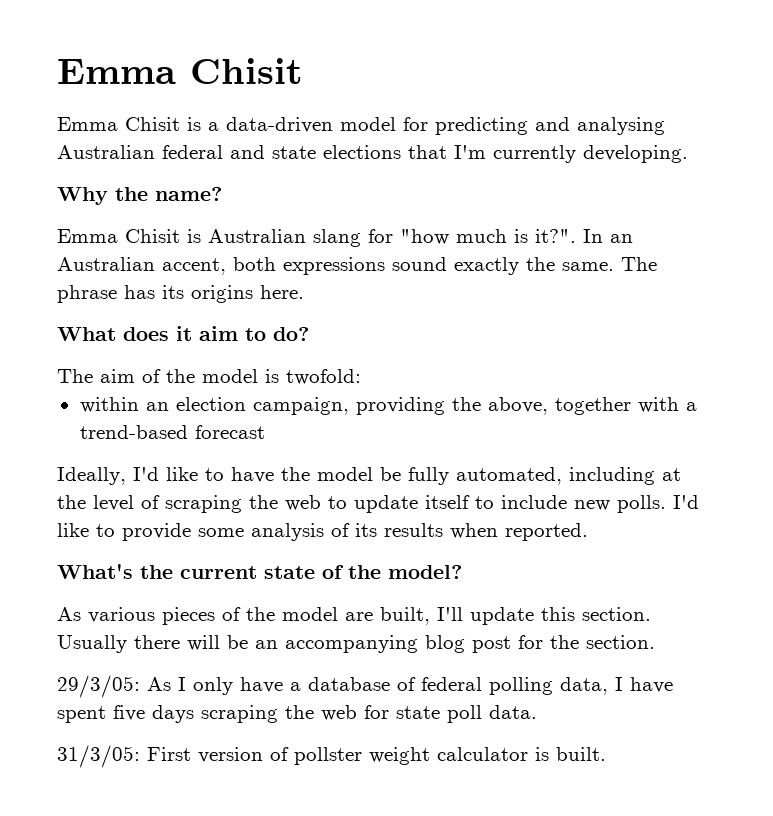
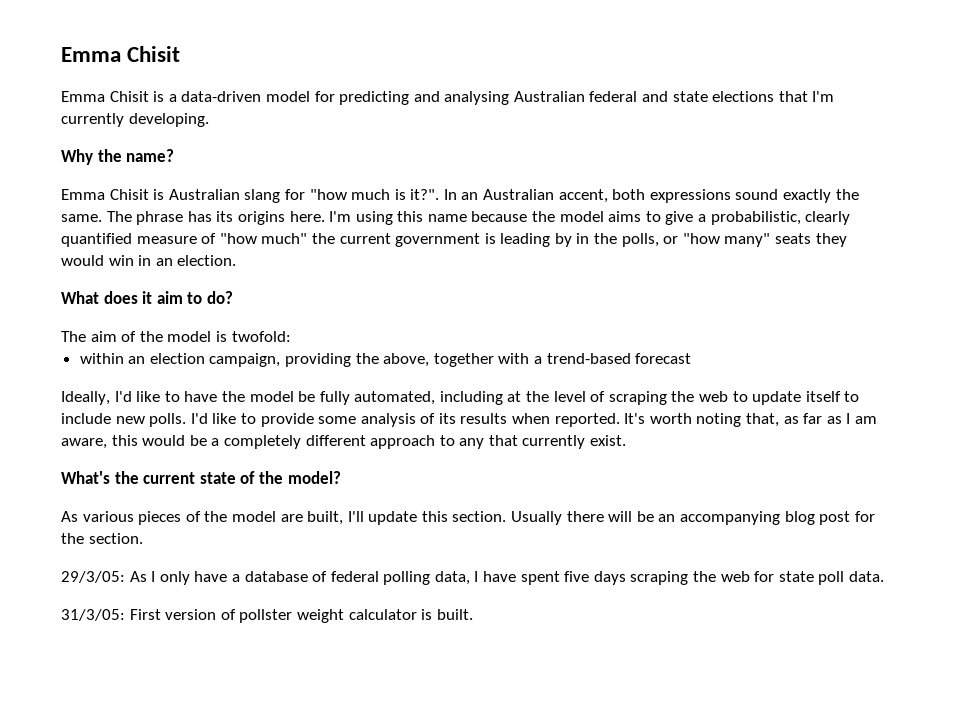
(304, 292) none -> [329,211,851,225] [61,233,847,247] [61,255,237,266] I'm using this name because the model aims to give a probabilistic, clearly quantified measure of "how much" the current government is leading by in the polls, or "how many" seats they would win in an election.
(588, 532) none -> [624,413,877,427] [61,435,627,449] It's worth noting that, as far as I am aware, this would be a completely different approach to any that currently exist.

